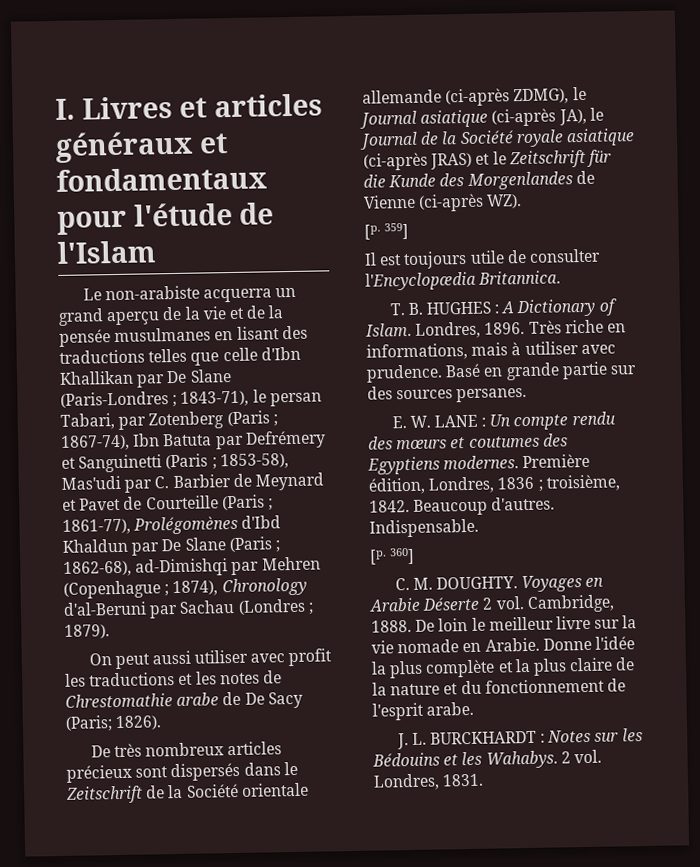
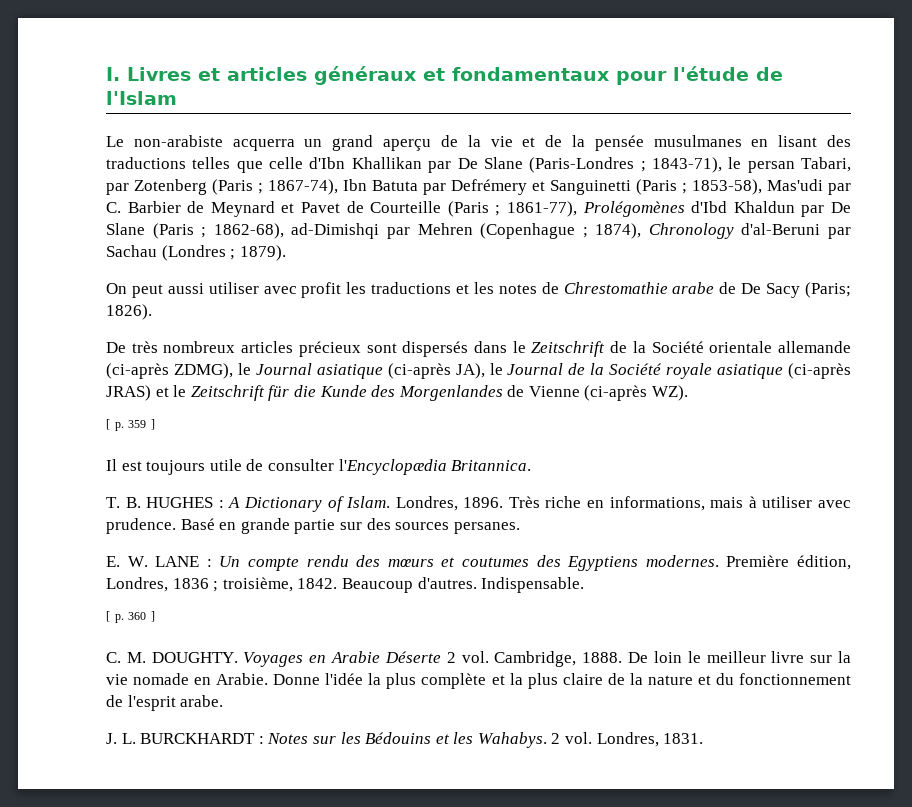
[364,222,410,240] [p. 359] -> [106,419,155,431] [ p. 359 ]
[369,547,416,565] [p. 360] -> [106,611,155,623] [ p. 360 ]

